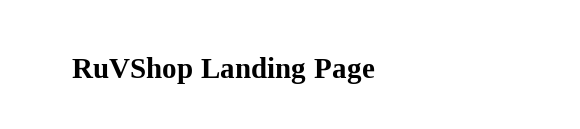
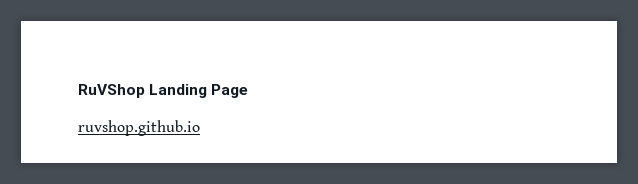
(375, 71) none -> [78,120,200,136] // ruvshop.github.io

